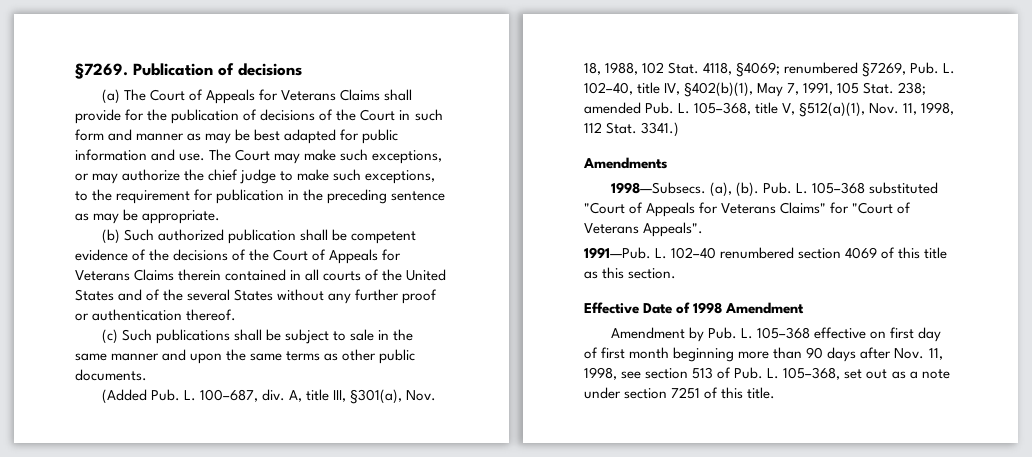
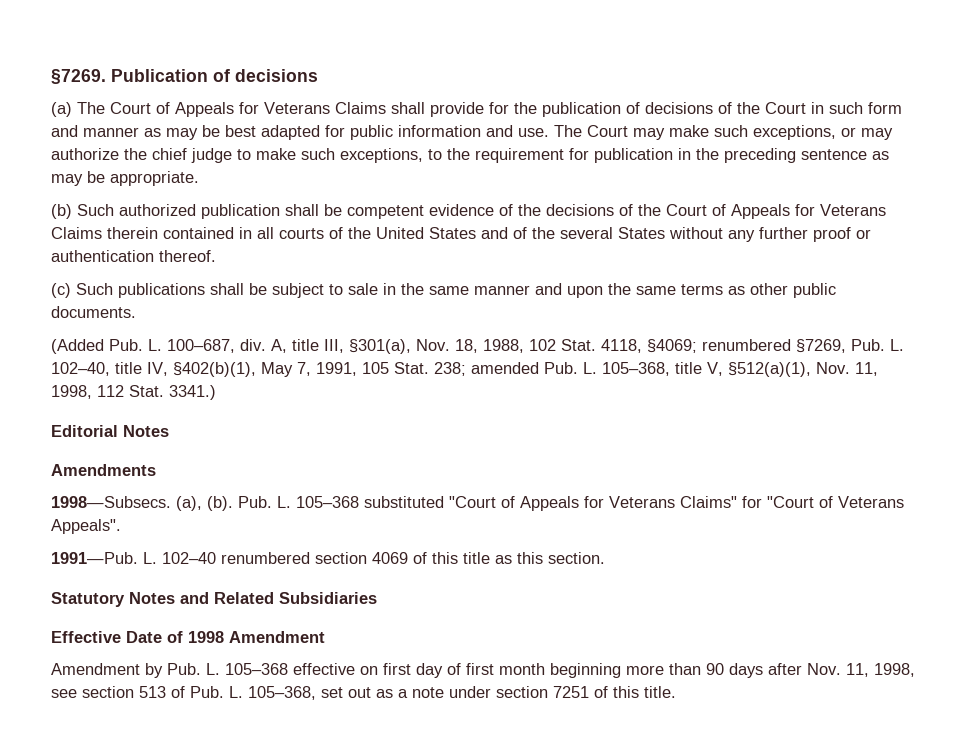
(680, 129) none -> [51,425,169,437] // Editorial Notes
(677, 273) none -> [51,592,377,607] // Statutory Notes and Related Subsidiaries

